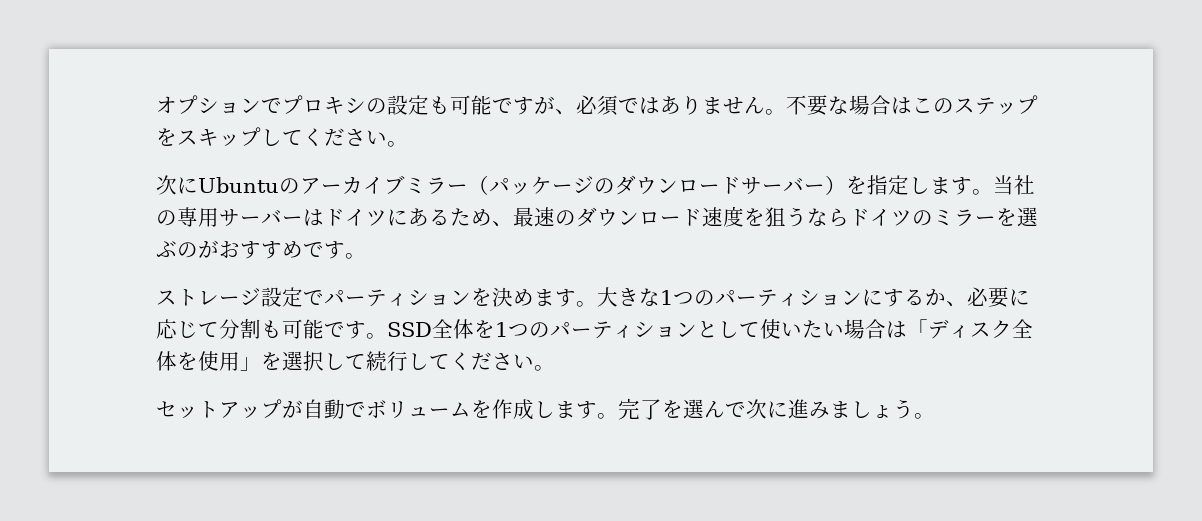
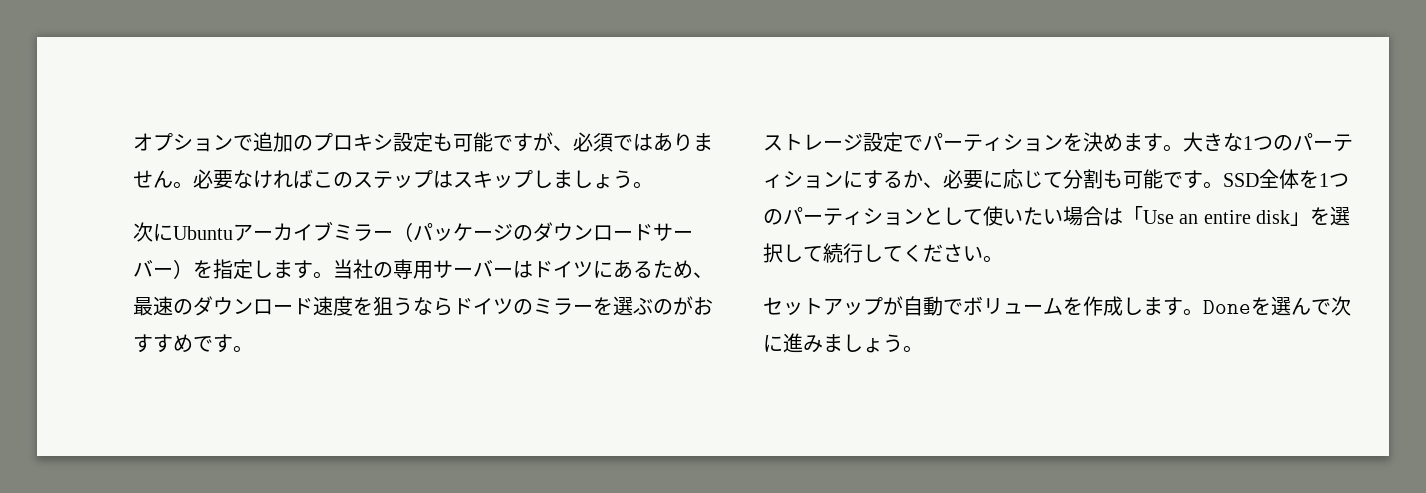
(282, 105) none -> [253,132,313,152] 追加の
[366,98,387,114] の -> (393, 142) none
[786,95,912,116] 不要な場合は -> [193,169,313,189] 必要なければ
[156,128,177,146] を -> [433,170,453,188] は
[282,128,387,146] てください -> [553,170,633,189] ましょう
[279,178,300,194] の -> (233, 233) none
[928,319,1033,339] [156,351,240,371] ディスク全体を使用 -> [1143,210,1291,224] Use an entire disk
[618,398,662,420] 完了 -> [1203,300,1251,314] Done

